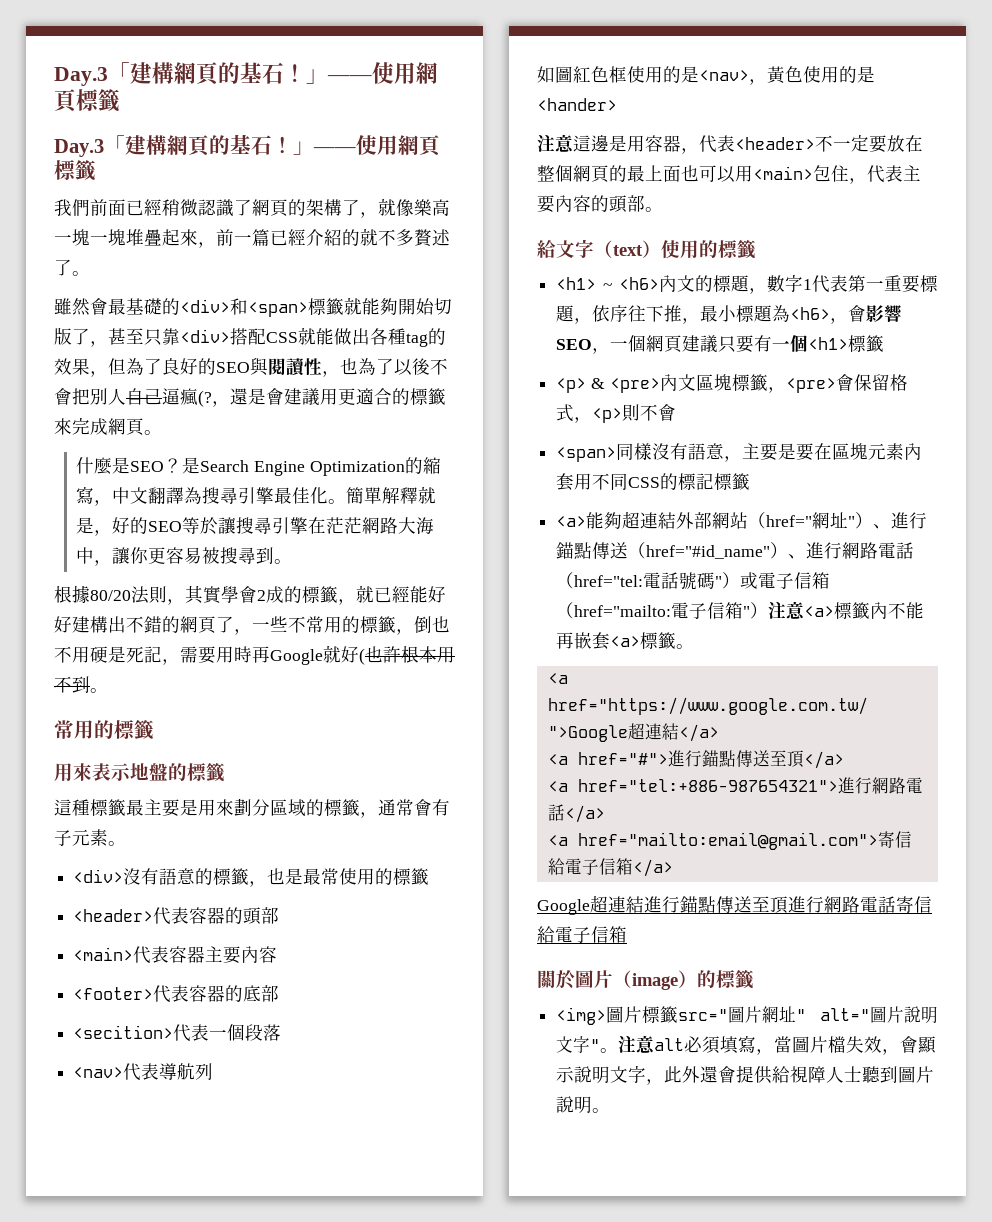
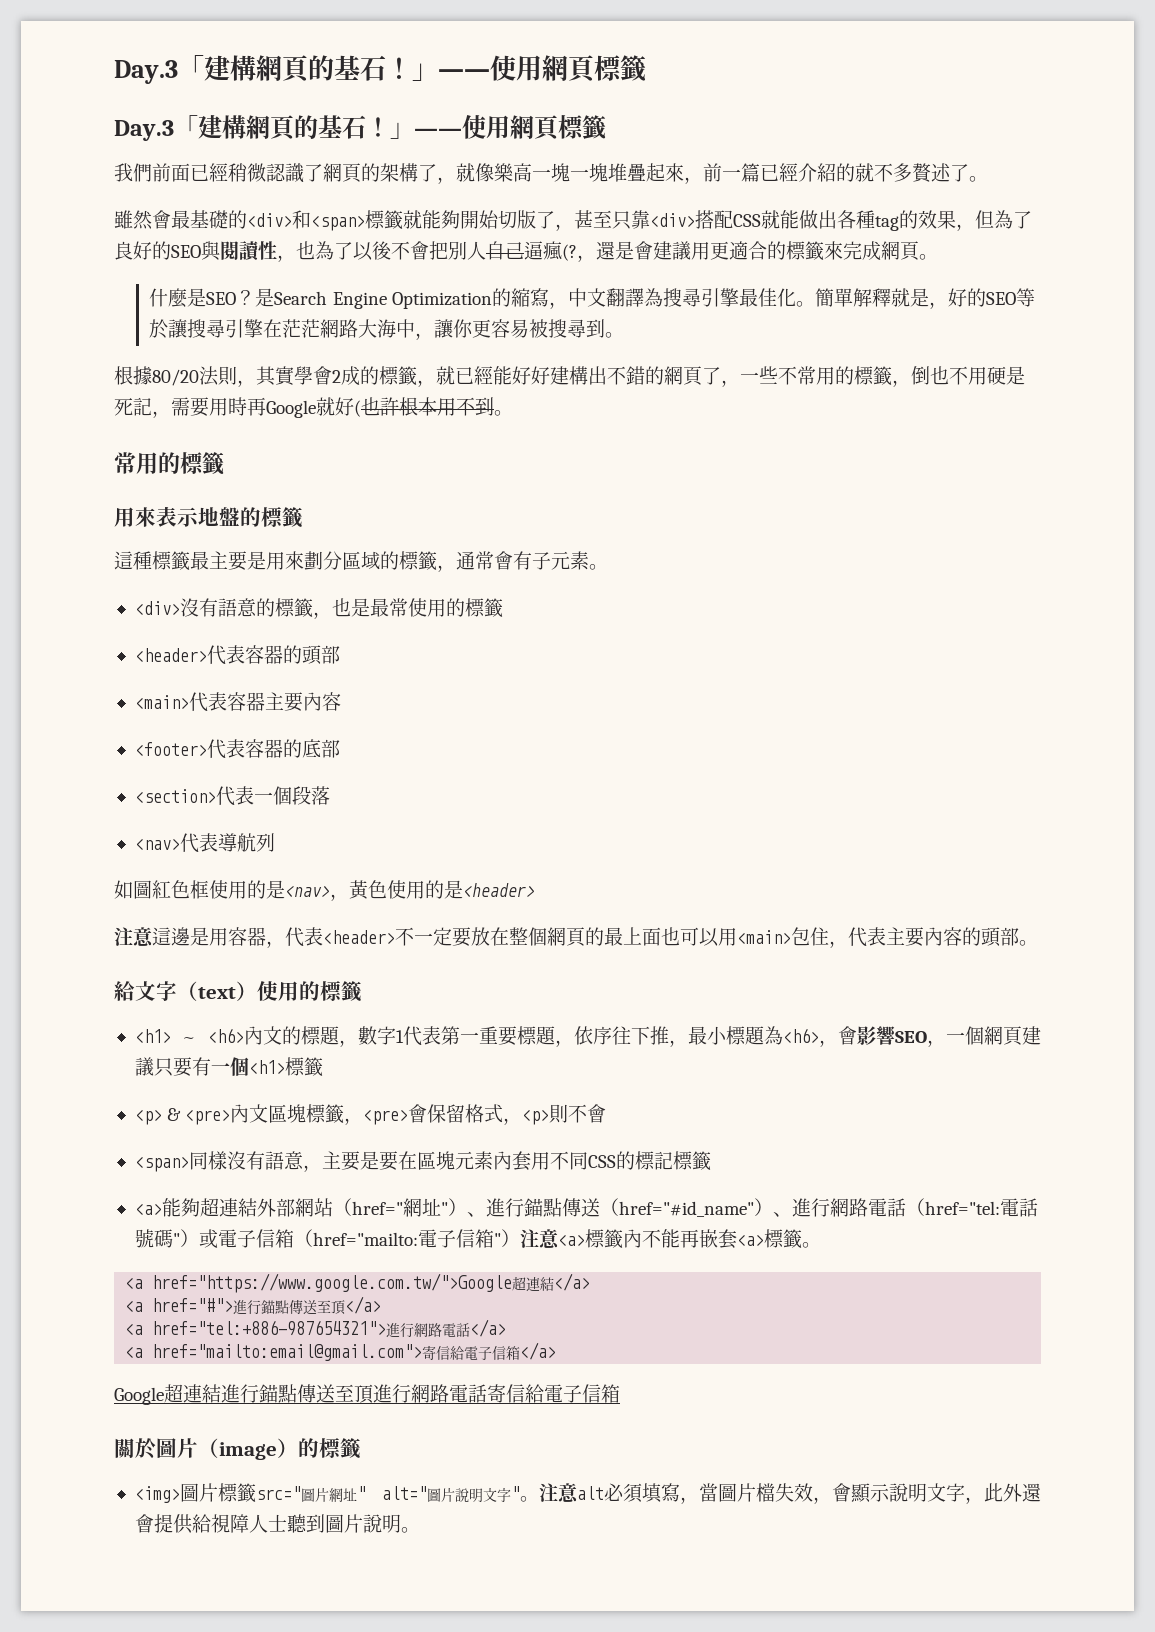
[73,1025,174,1039] <secition> -> [134,789,216,803] <section>
[537,98,617,111] <hander> -> [463,883,535,897] <header>

